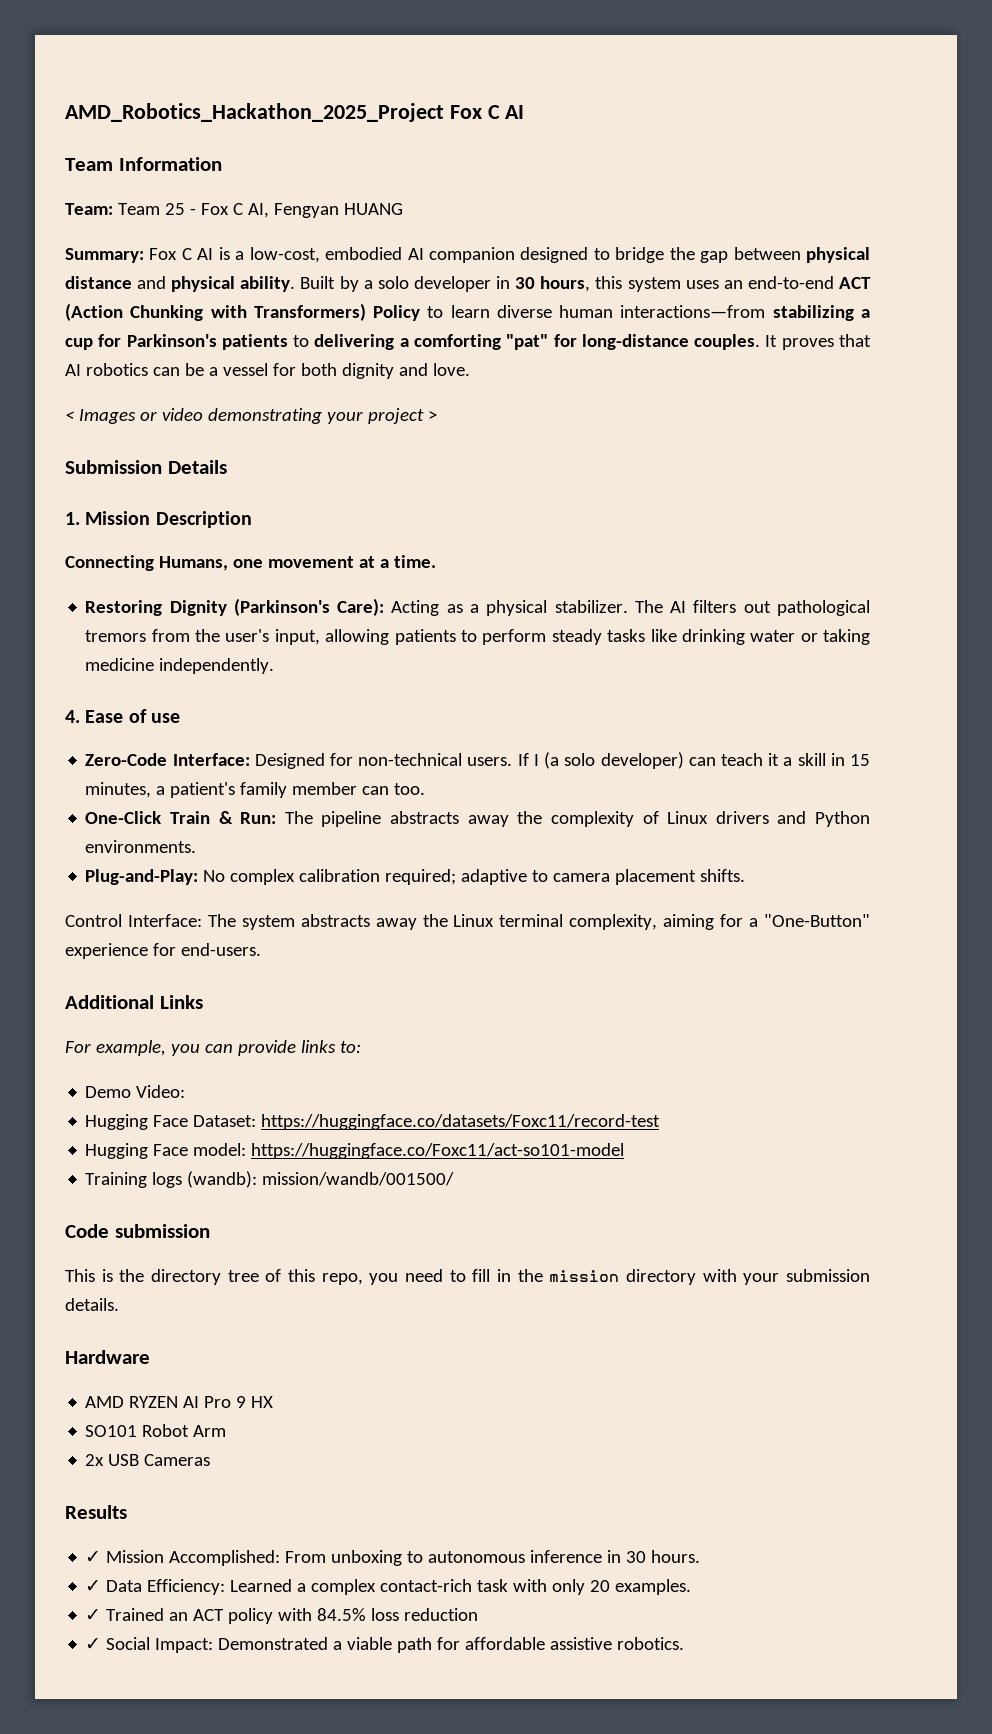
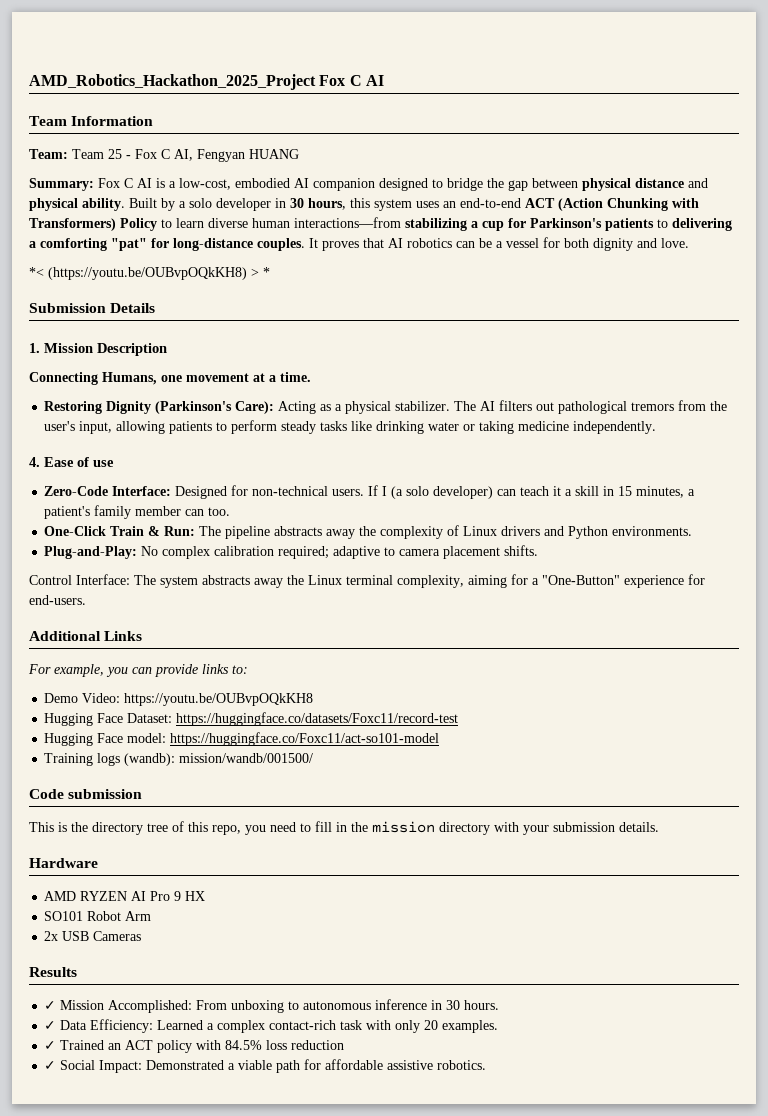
[65,408,424,424] < Images or video demonstrating your project -> [29,267,247,280] *< (https://youtu.be/OUBvpOQkKH8)
(437, 416) none -> [263,267,270,277] *
(186, 1091) none -> [124,693,314,706] https://youtu.be/OUBvpOQkKH8

